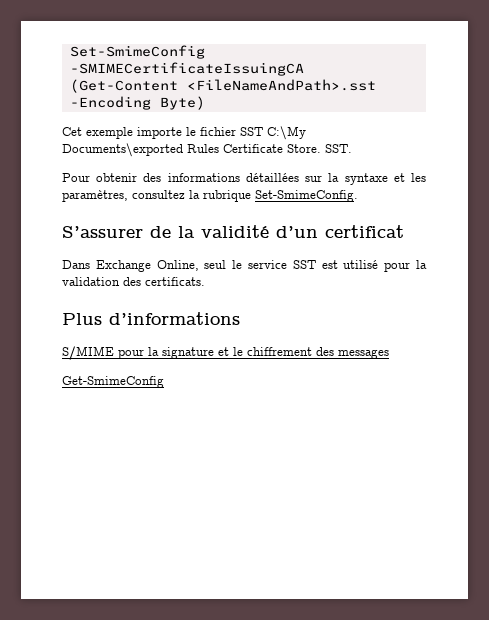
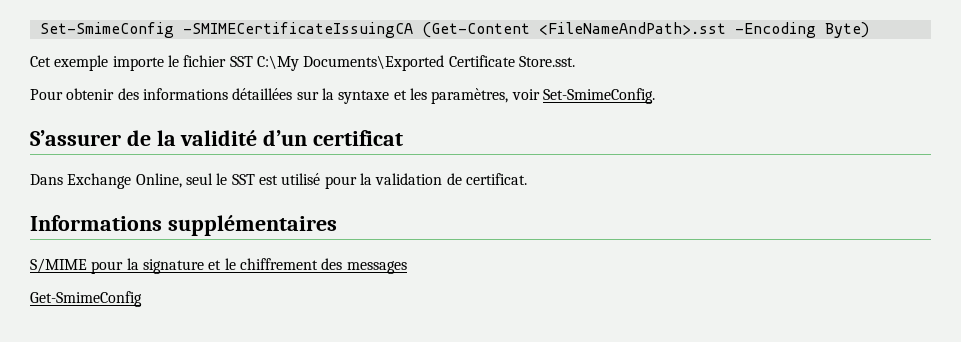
[62,143,352,157] Documents\exported Rules Certificate Store. SST. -> [303,55,575,71] Documents\Exported Certificate Store.sst.
[132,190,251,202] consultez la rubrique -> [511,89,540,100] voir
[248,260,287,269] service -> (228, 179) none
[123,277,205,286] [62,312,240,325] des certificats. // Plus d’informations -> [446,173,527,185] [30,215,337,236] de certificat. // Informations supplémentaires

